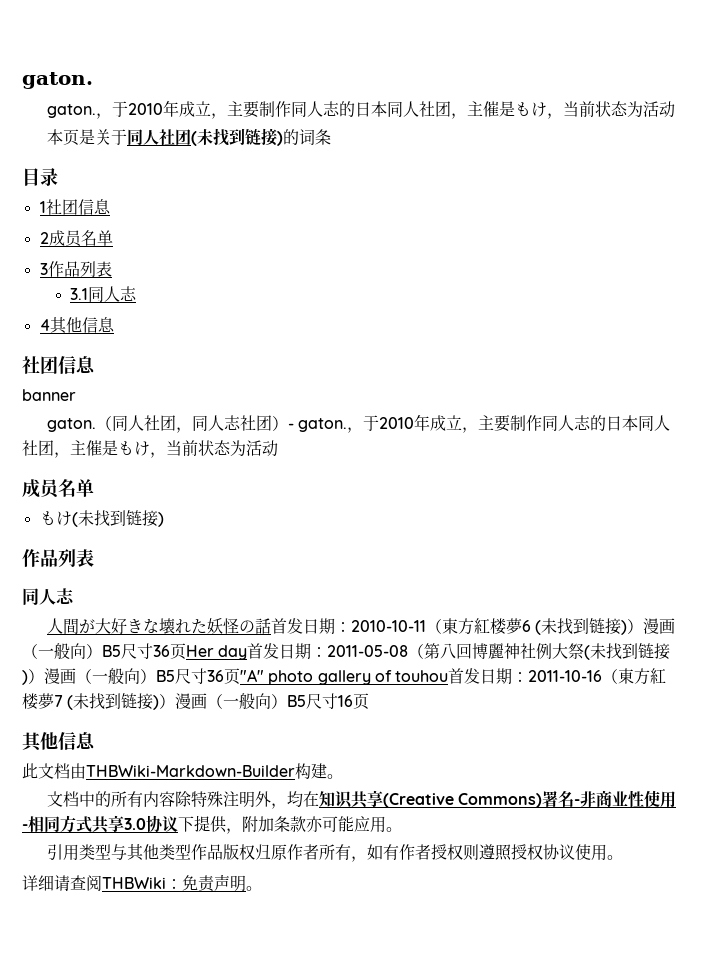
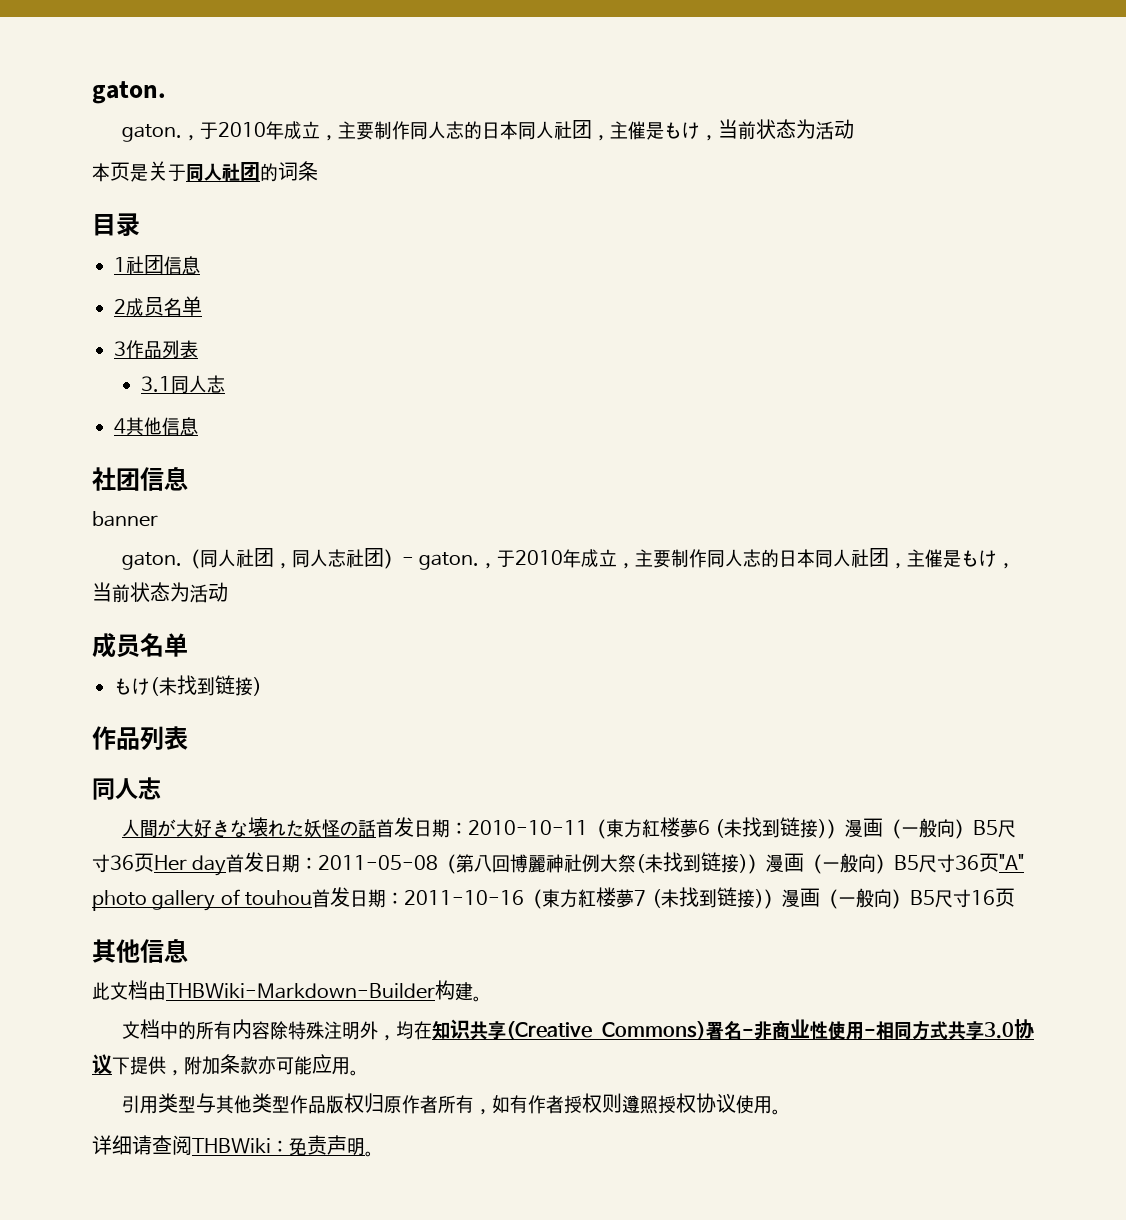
[190,128,283,146] (未找到链接) -> (260, 171) none

